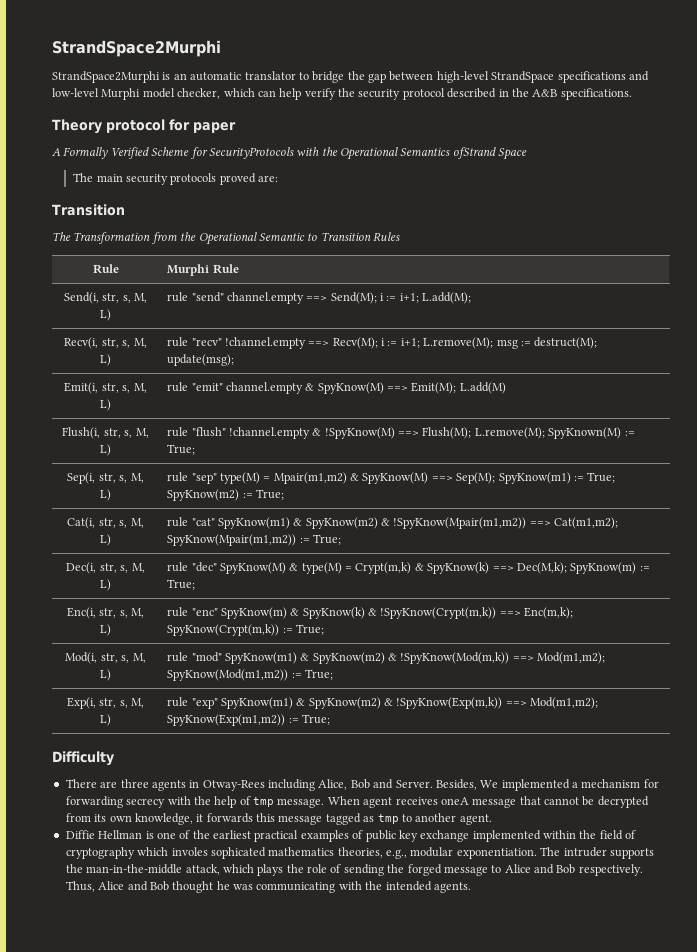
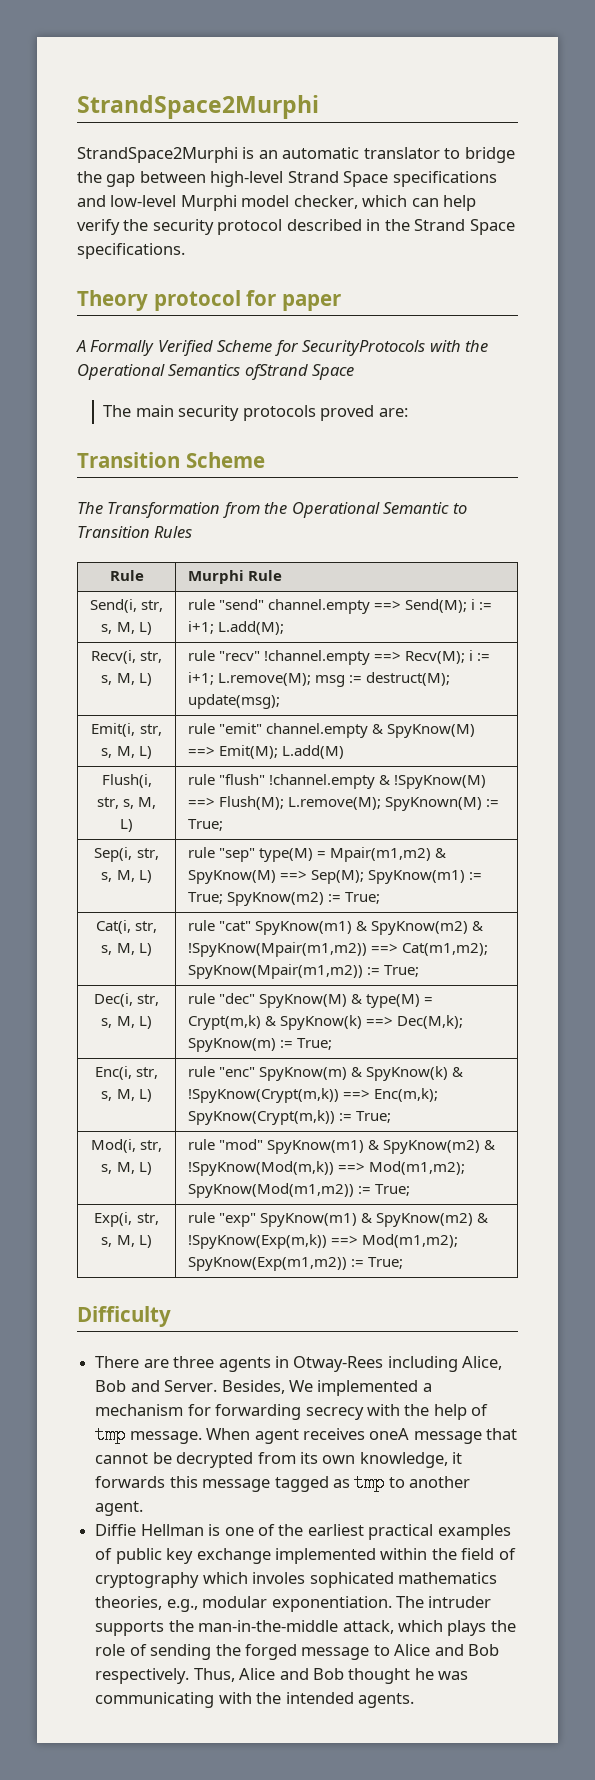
[491,71,555,83] StrandSpace -> [287,171,389,187] Strand Space
[532,89,558,97] A&B -> [414,219,515,235] Strand Space
(125, 210) none -> [185,452,265,468] Scheme

